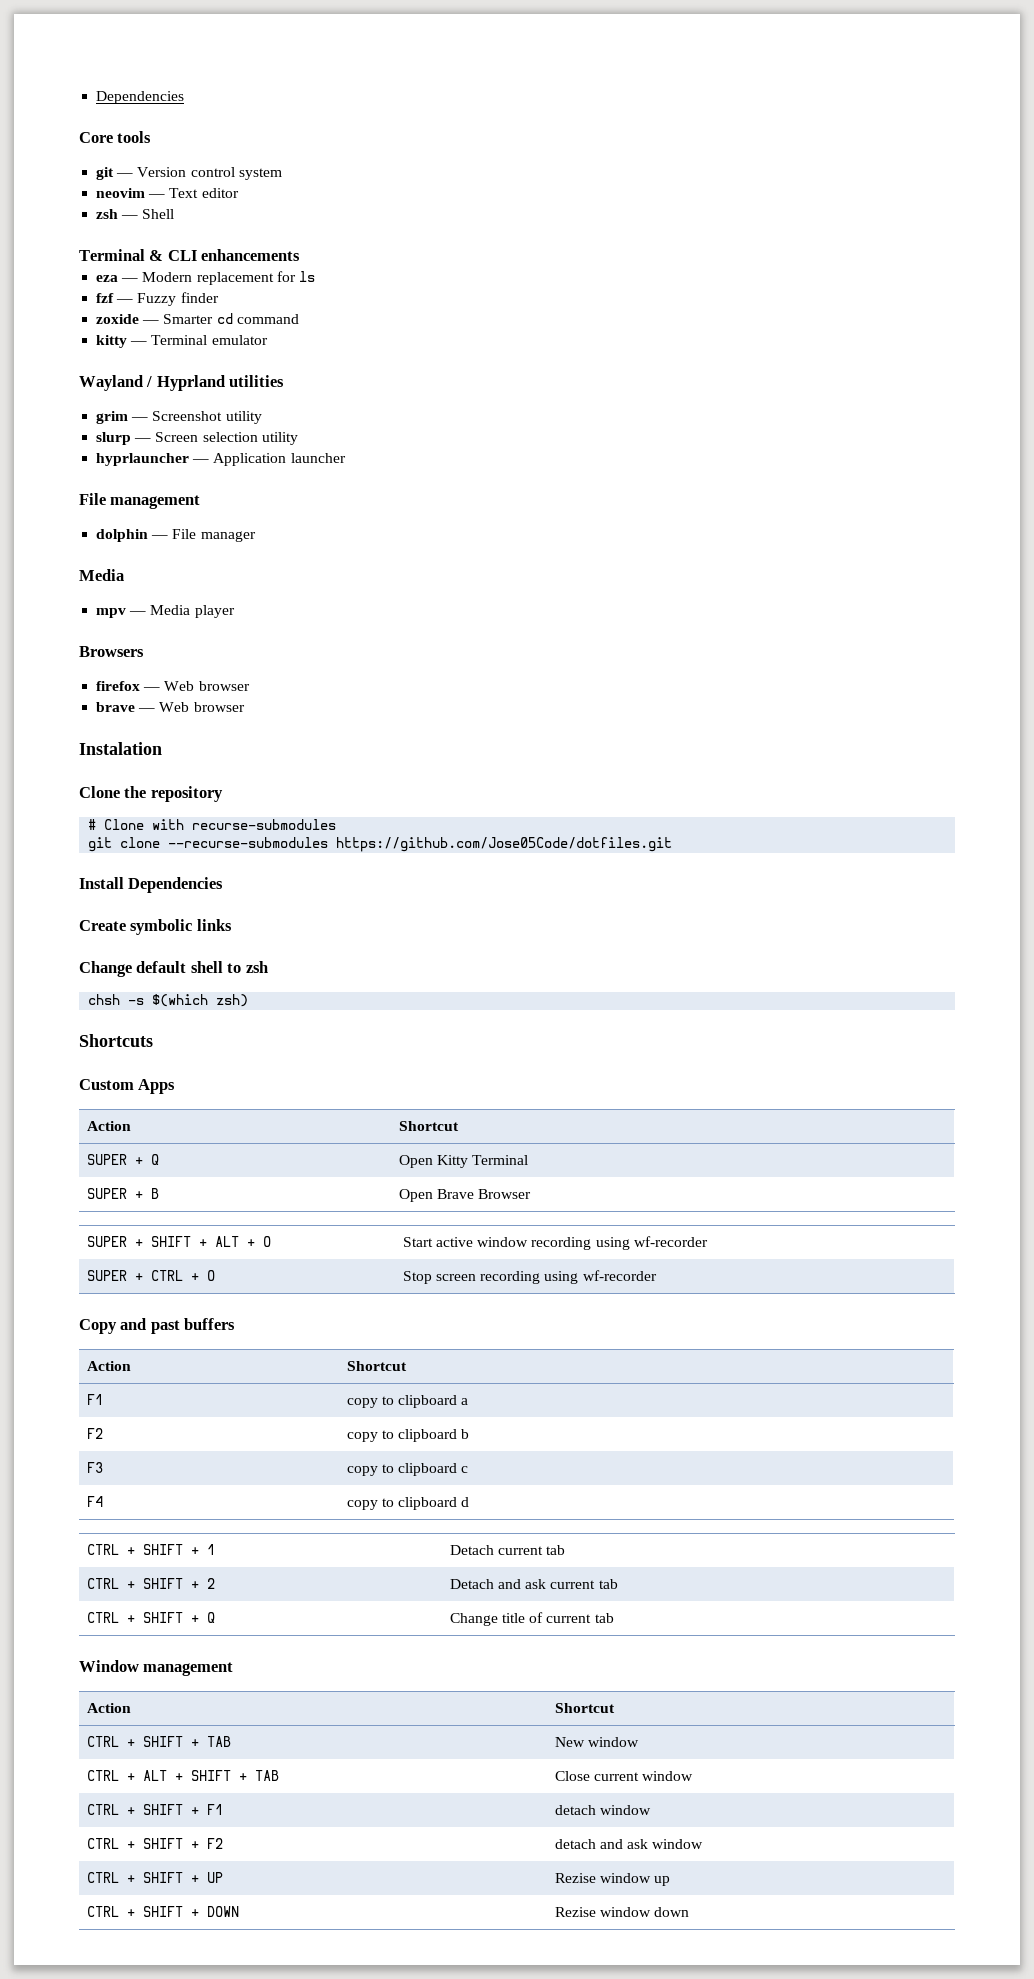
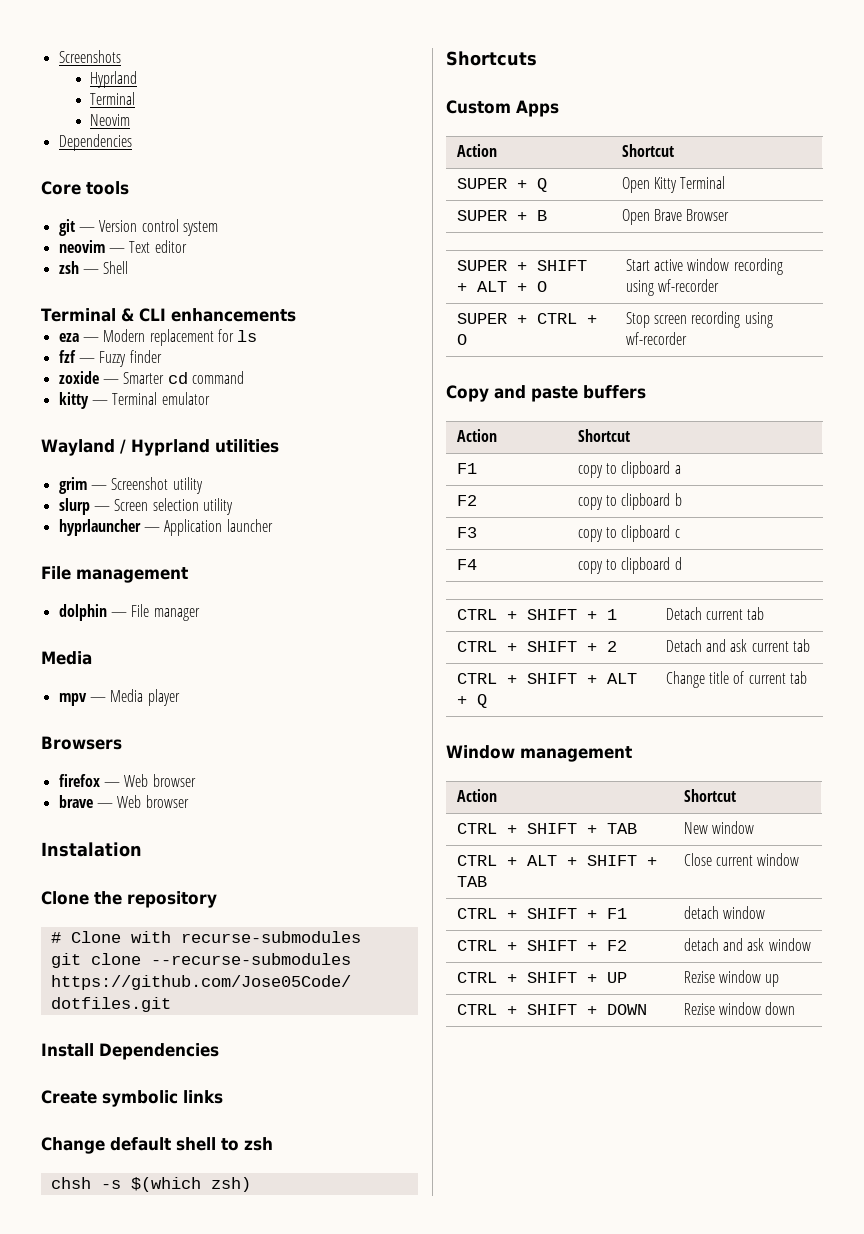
(96, 97) none -> [58,50,121,63] [90,71,138,88] [90,92,136,105] [90,114,131,126] Screenshots // Hyprland // Terminal // Neovim //
[150,1320,180,1334] past -> [531,386,578,402] paste
(199, 1619) none -> [606,673,637,684] [456,696,467,705] ALT +

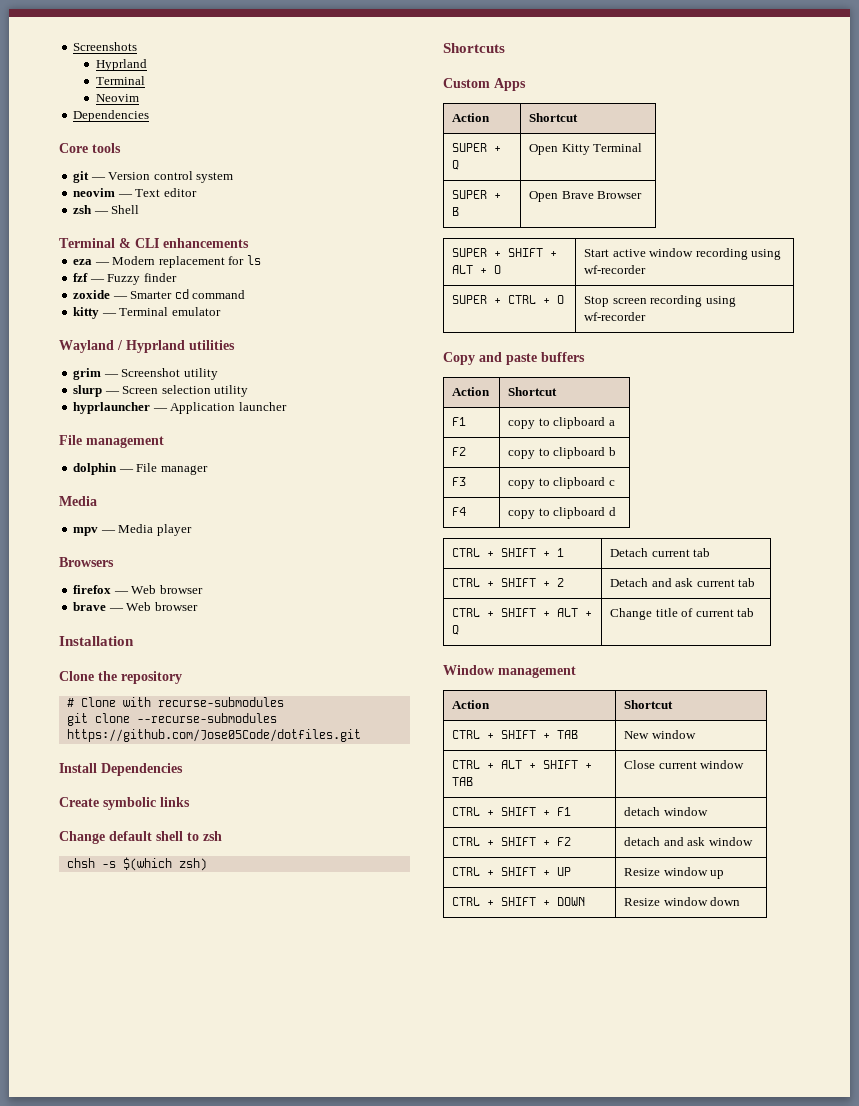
[41,842,142,857] Instalation -> [59,636,134,646] Installation
[683,971,715,983] Rezise -> [624,868,661,876] Resize
[683,1003,715,1015] Rezise -> [624,898,661,906] Resize

